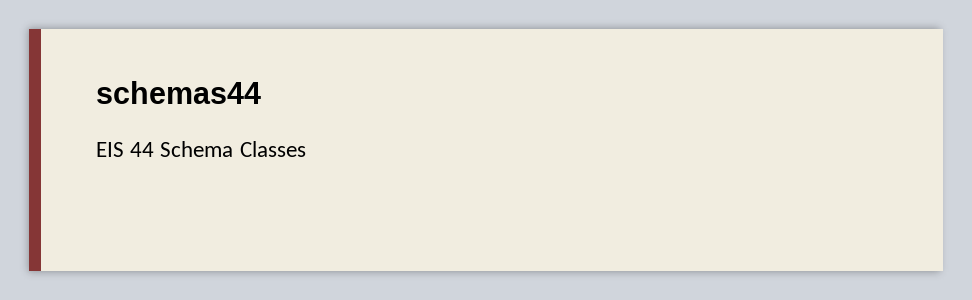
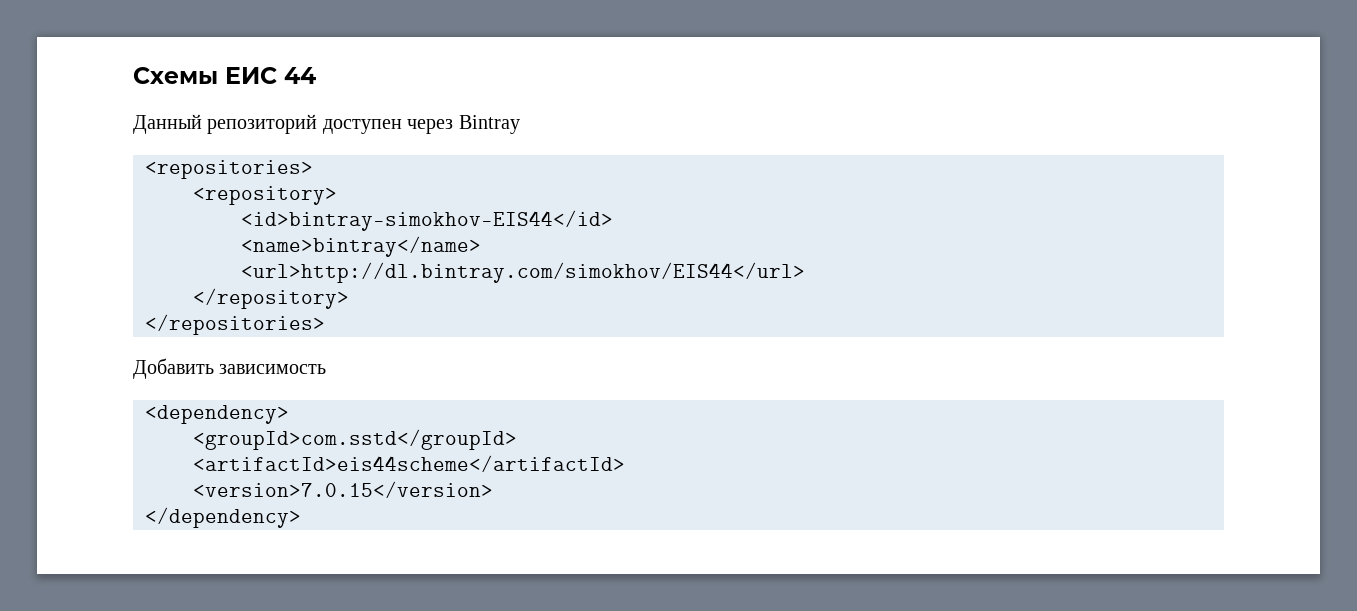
[96,81,261,104] [96,141,306,157] schemas44 // EIS 44 Schema Classes -> [133,67,316,84] [133,114,520,134] [145,160,313,179] [193,186,337,205] [241,210,613,231] [241,236,481,257] [241,262,805,283] [193,288,349,309] [145,314,325,335] [133,358,327,379] [145,405,289,424] [193,429,517,450] [193,455,625,472] [193,481,493,498] [145,507,301,528] Схемы ЕИС 44 // Данный репозиторий доступен через Bintray // <repositories> // <repository> // <id>bintray-simokhov-EIS44</id> // <name>bintray</name> // <url>http://dl.bintray.com/simokhov/EIS44</url> // </repository> // </repositories> // Добавить зависимость // <dependency> // <groupId>com.sstd</groupId> // <artifactId>eis44scheme</artifactId> // <version>7.0.15</version> // </dependency>

